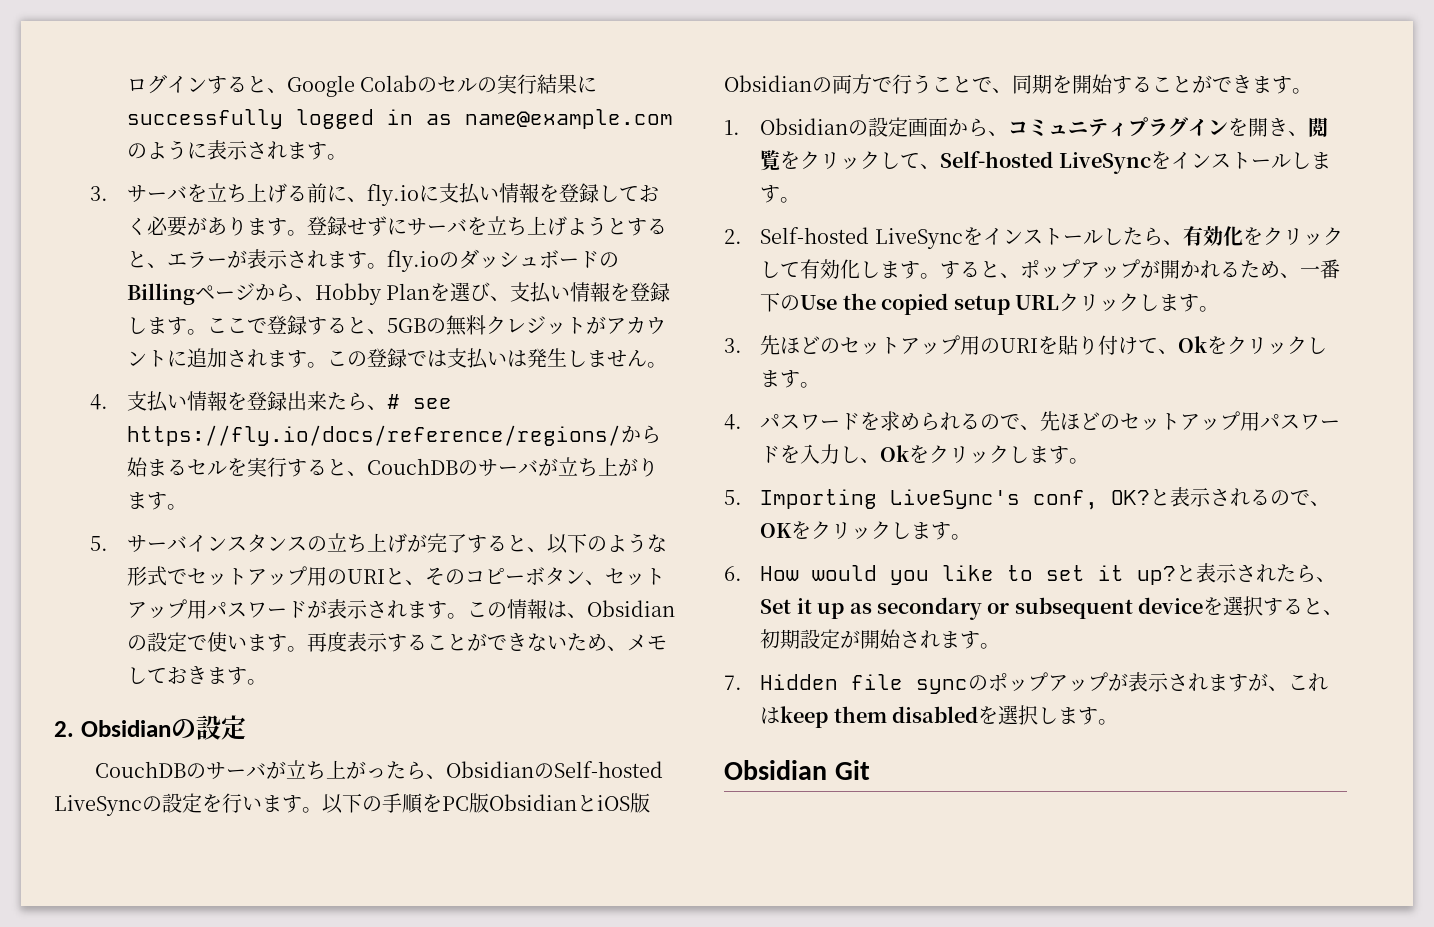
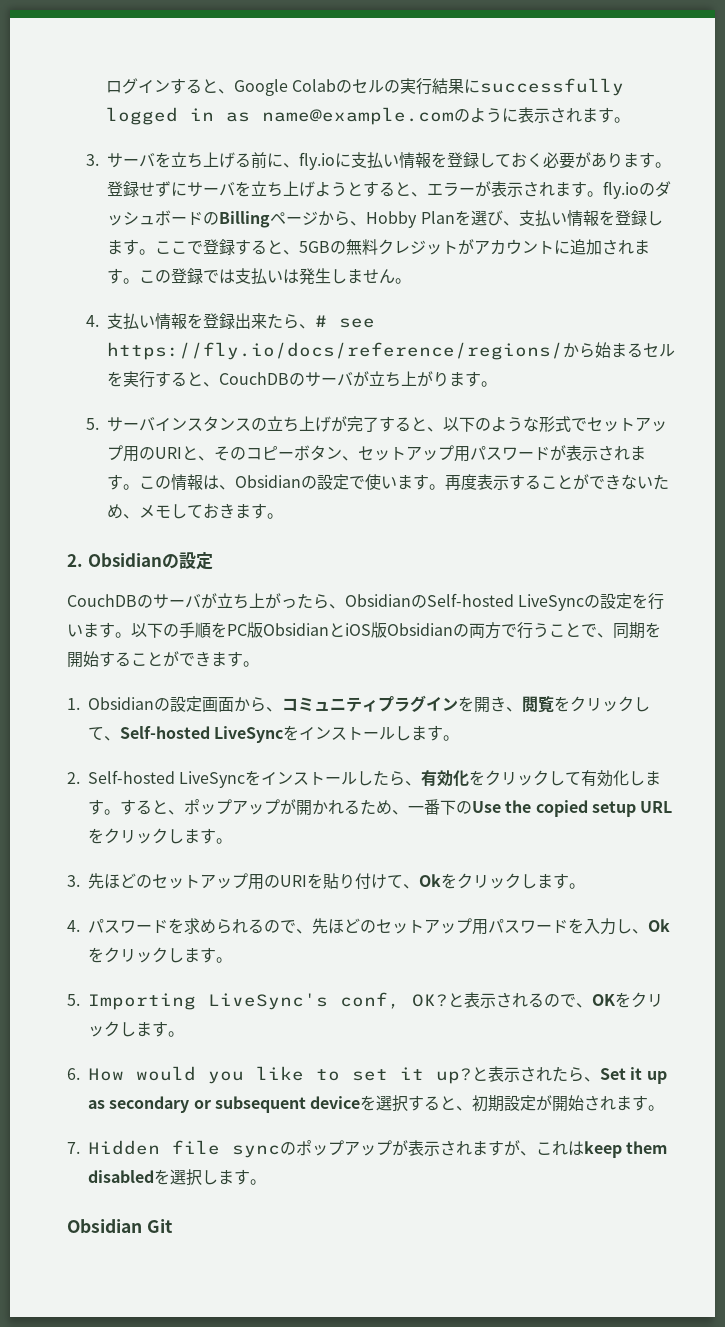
(1060, 302) none -> [88,828,104,844] を

